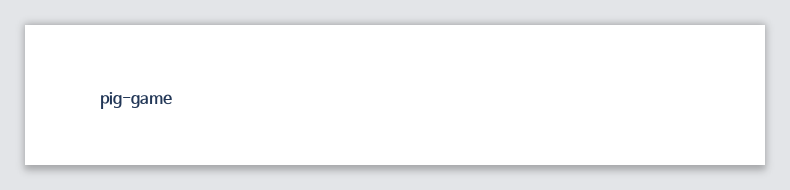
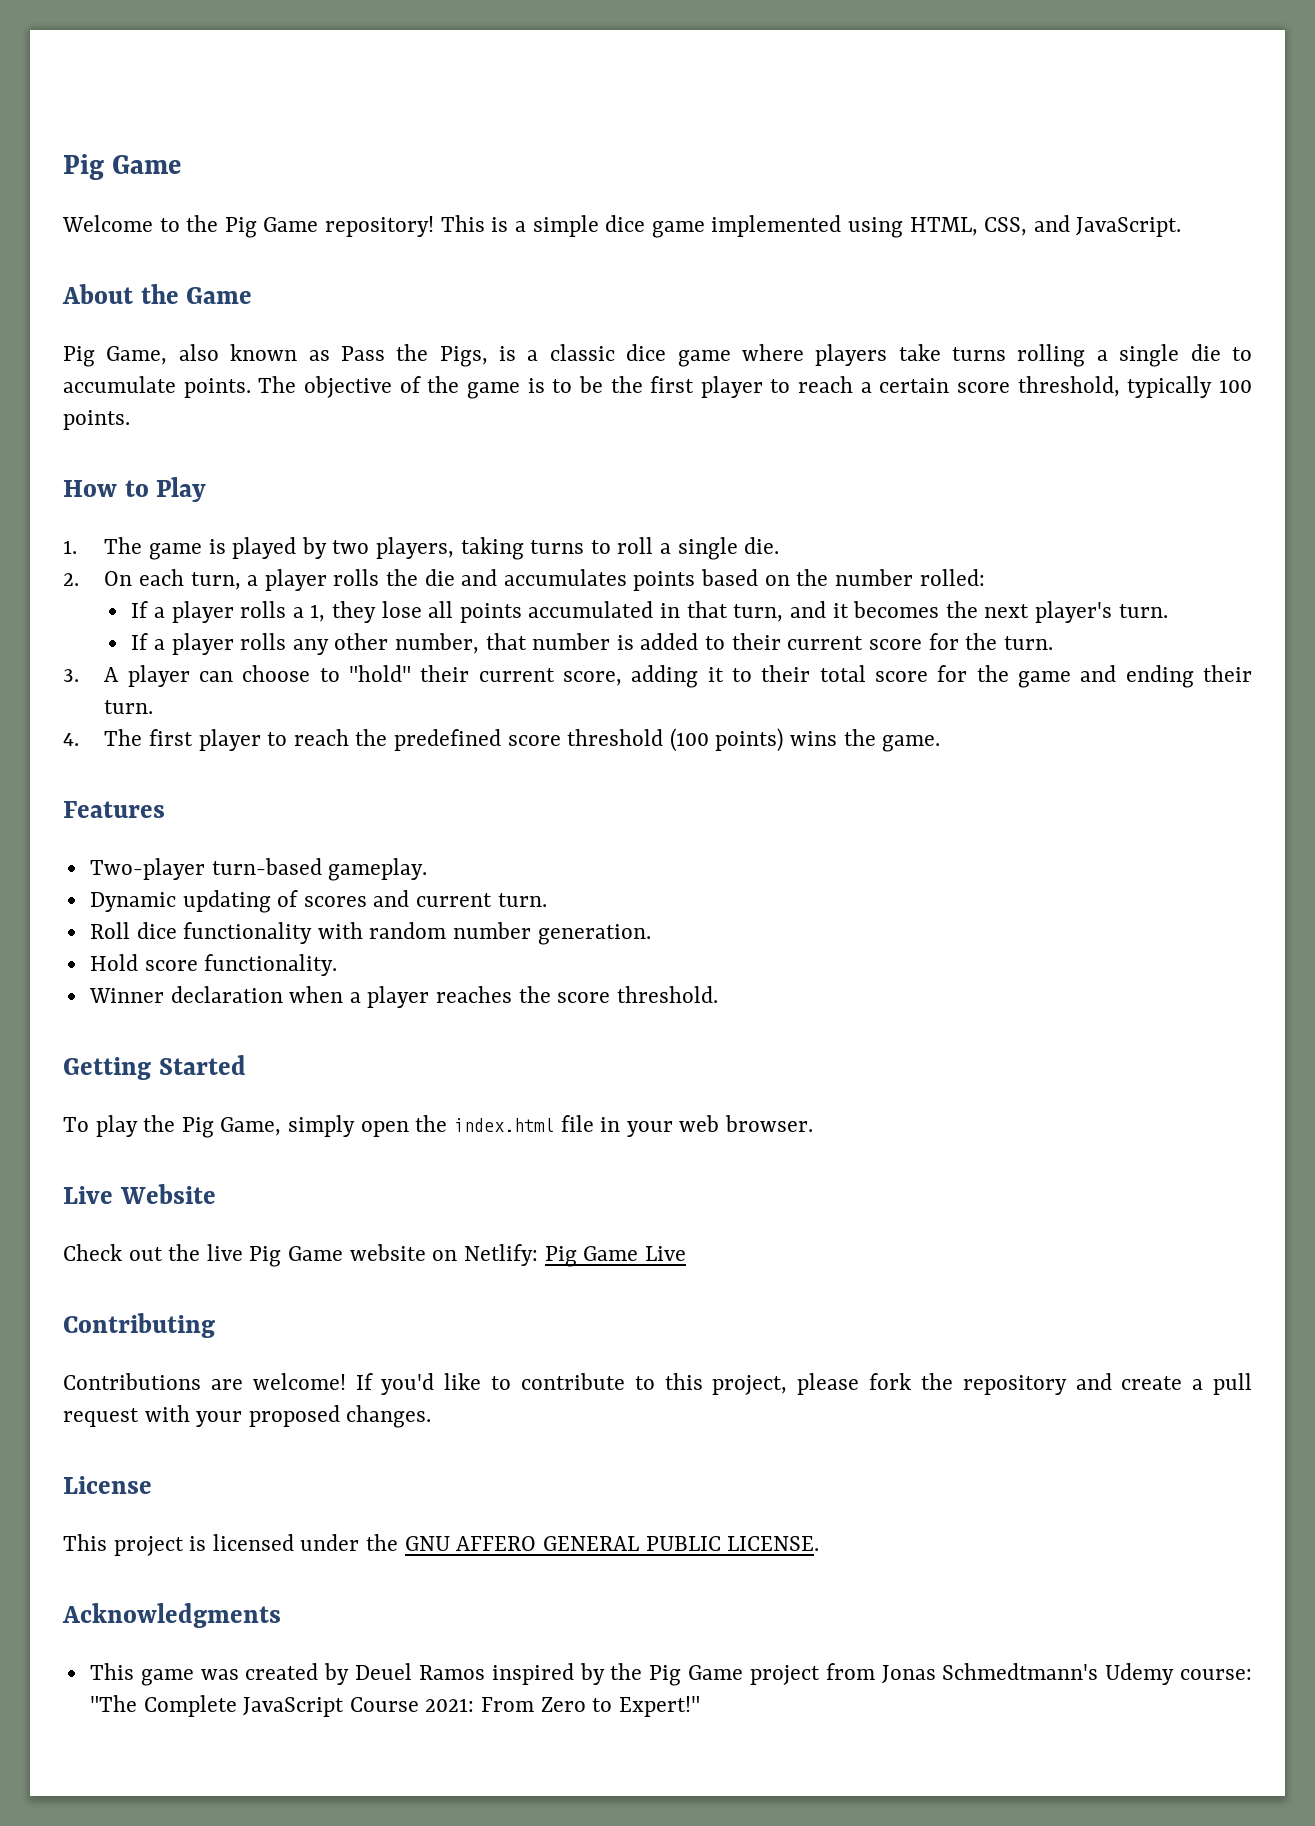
[100,92,172,109] pig-game -> [63,154,182,180] [62,215,1182,238] [62,284,253,304] [63,344,1252,367] [63,376,1252,399] [63,410,130,430] [63,477,207,502] [63,537,780,560] [63,569,985,591] [131,601,1168,623] [131,633,1053,655] [63,665,1253,688] [104,700,154,714] [63,728,941,752] [63,801,165,818] [89,858,428,881] [89,890,547,913] [89,922,651,945] [89,954,338,976] [88,986,718,1008] [63,1055,246,1080] [63,1115,813,1138] [63,1184,216,1204] [63,1244,686,1267] [63,1313,215,1338] [63,1373,1252,1395] [63,1405,432,1428] [63,1476,152,1494] [63,1534,820,1556] [62,1603,281,1628] [89,1663,1252,1686] [89,1695,700,1717] Pig Game // Welcome to the Pig Game repository! This is a simple dice game implemented using HTML, CSS, and JavaScript. // About the Game // Pig Game, also known as Pass the Pigs, is a classic dice game where players take turns rolling a single die to accumulate points. The objective of the game is to be the first player to reach a certain score threshold, typically 100 points. // How to Play // 1. The game is played by two players, taking turns to roll a single die. // 2. On each turn, a player rolls the die and accumulates points based on the number rolled: // If a player rolls a 1, they lose all points accumulated in that turn, and it becomes the next player's turn. // If a player rolls any other number, that number is added to their current score for the turn. // 3. A player can choose to "hold" their current score, adding it to their total score for the game and ending their turn. // 4. The first player to reach the predefined score threshold (100 points) wins the game. // Features // Two-player turn-based gameplay. // Dynamic updating of scores and current turn. // Roll dice functionality with random number generation. // Hold score functionality. // Winner declaration when a player reaches the score threshold. // Getting Started // To play the Pig Game, simply open the index.html file in your web browser. // Live Website // Check out the live Pig Game website on Netlify: Pig Game Live // Contributing // Contributions are welcome! If you'd like to contribute to this project, please fork the repository and create a pull request with your proposed changes. // License // This project is licensed under the GNU AFFERO GENERAL PUBLIC LICENSE. // Acknowledgments // This game was created by Deuel Ramos inspired by the Pig Game project from Jonas Schmedtmann's Udemy course: "The Complete JavaScript Course 2021: From Zero to Expert!"

